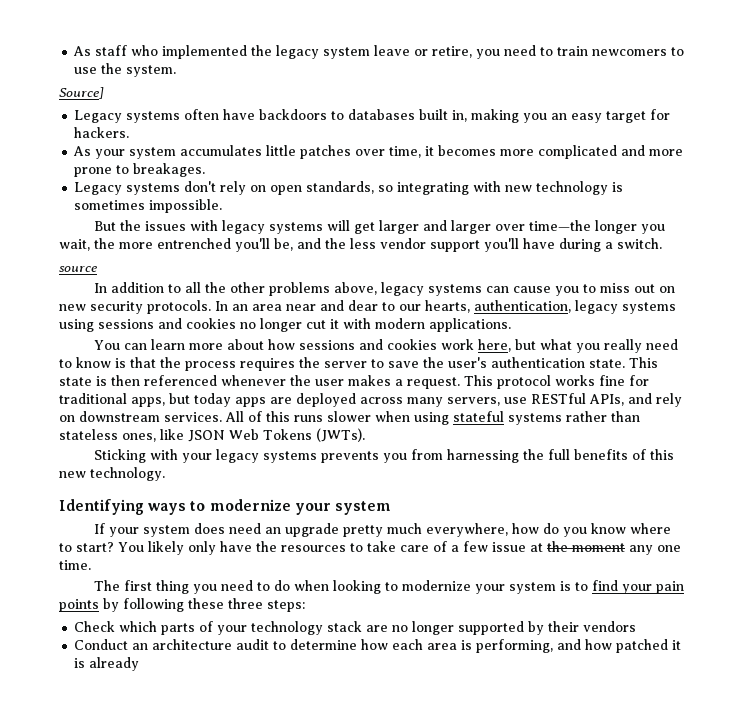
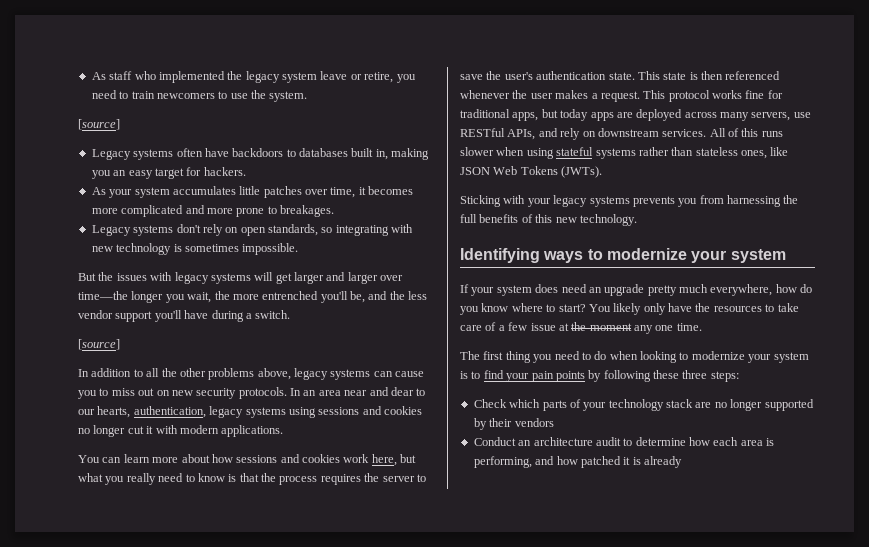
[59,87,104,99] Source] -> [78,119,120,130] [source]
[59,266,97,272] source -> [78,339,120,350] [source]

